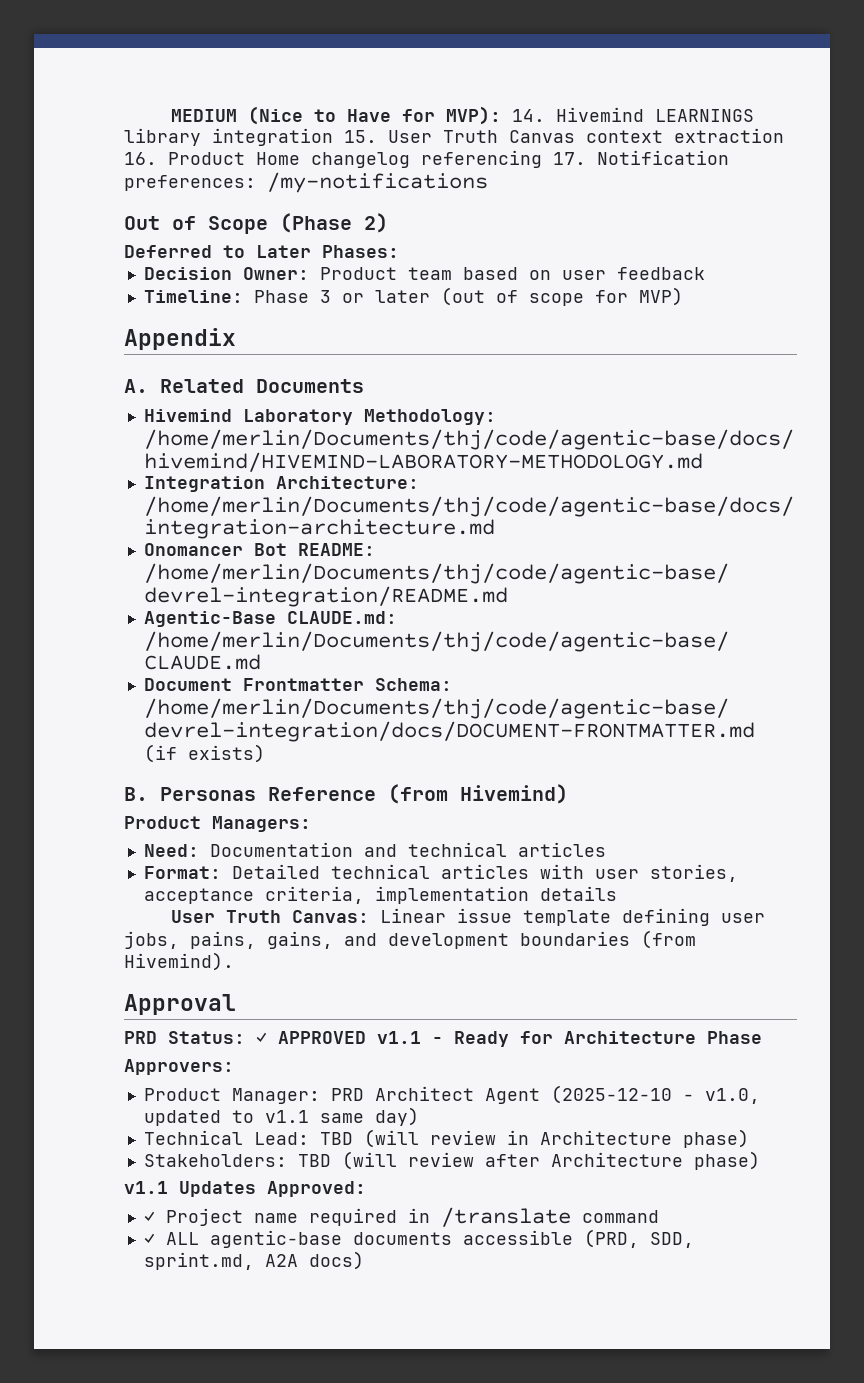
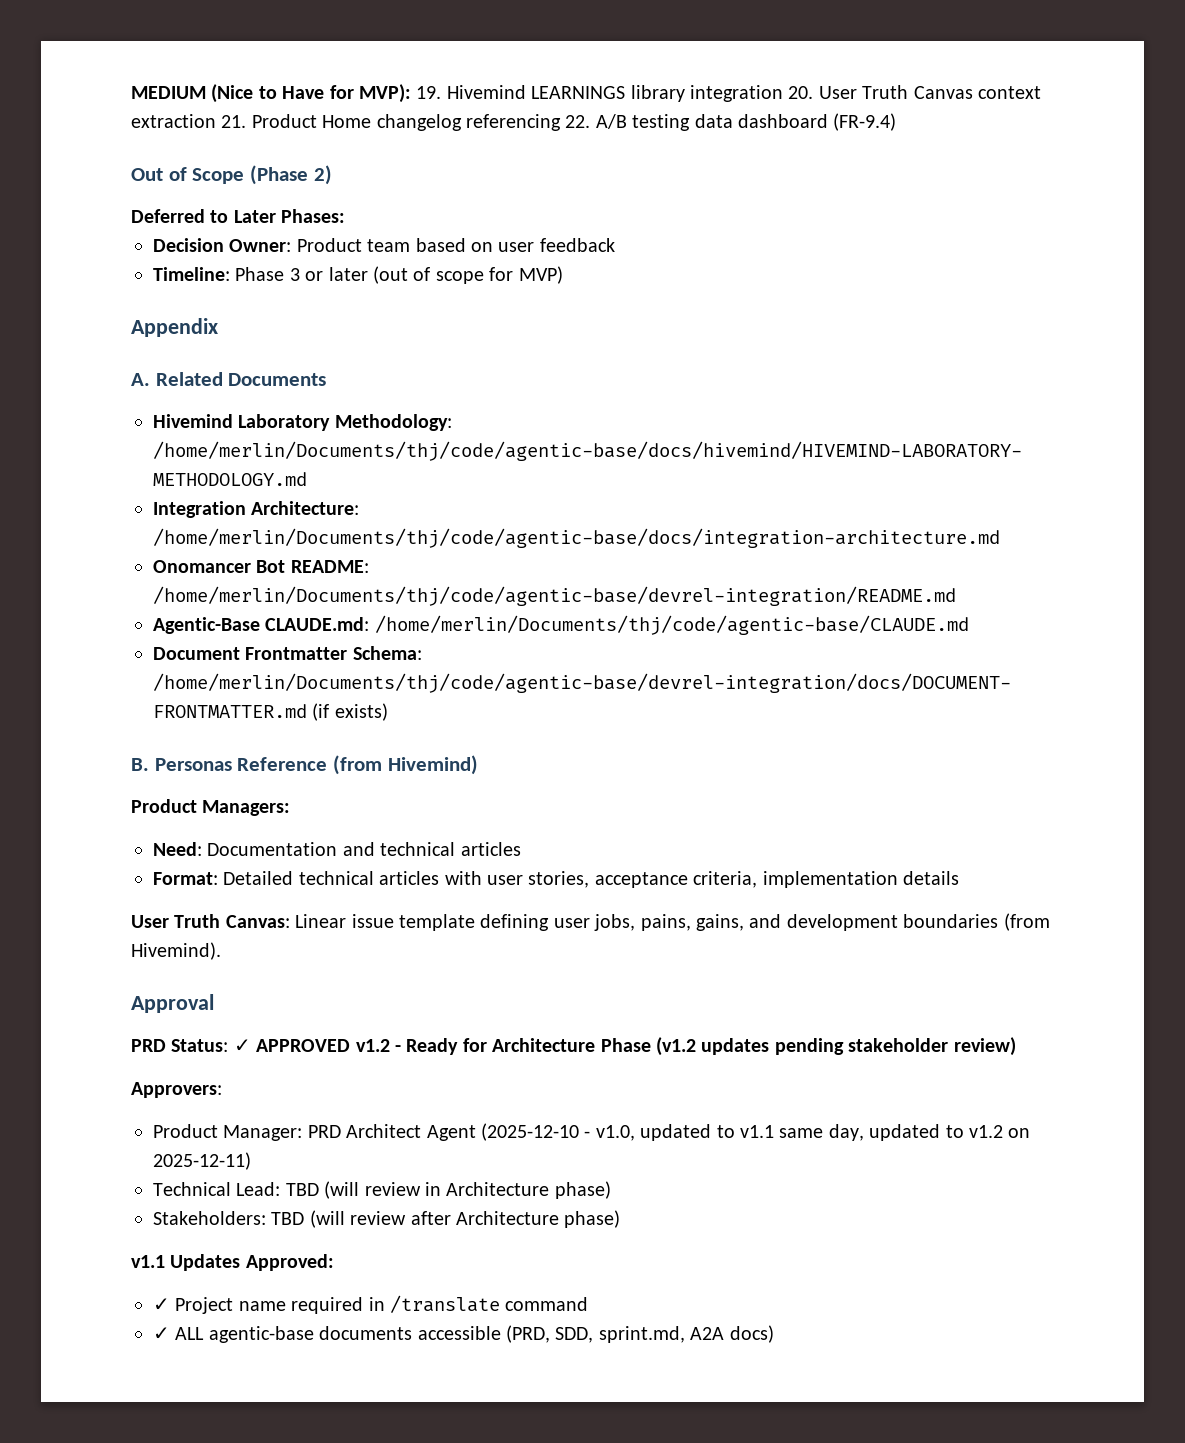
[511,109,545,122] 14. -> [416,86,442,99] 19.
[344,130,377,143] 15. -> [788,86,814,99] 20.
[124,152,157,165] 16. -> [221,115,247,128] 21.
[553,150,729,165] [124,172,488,193] 17. Notification preferences: /my-notifications -> [565,113,897,131] 22. A/B testing data dashboard (FR-9.4)
[377,1031,421,1044] v1.1 -> [355,1039,390,1052] v1.2
(762, 1037) none -> [655,1037,1016,1056] (v1.2 updates pending stakeholder review)
[374,1107,419,1126] day) -> [828,1124,1031,1141] [153,1152,251,1170] day, updated to v1.2 on 2025-12-11)

